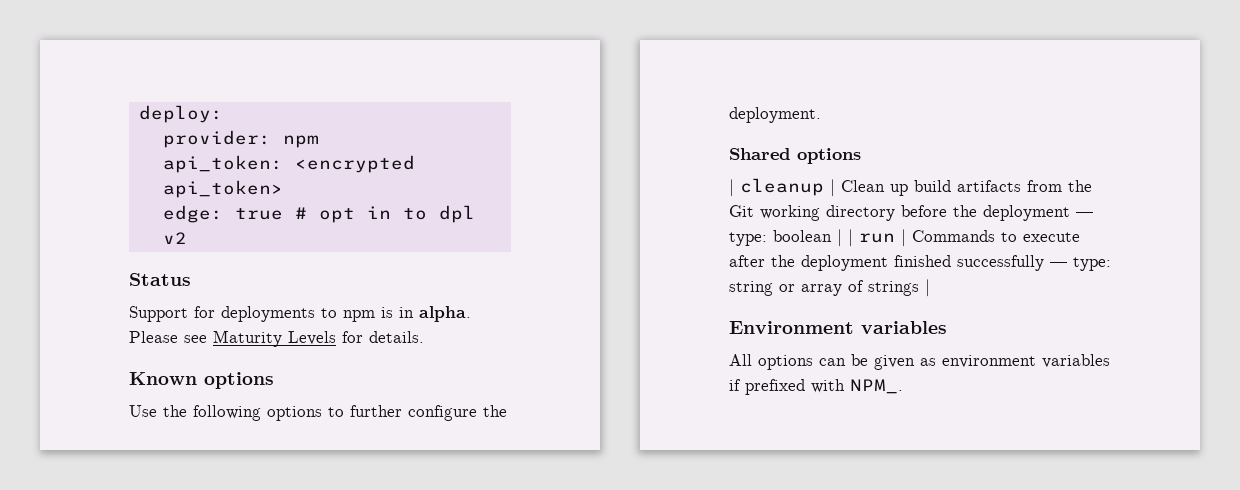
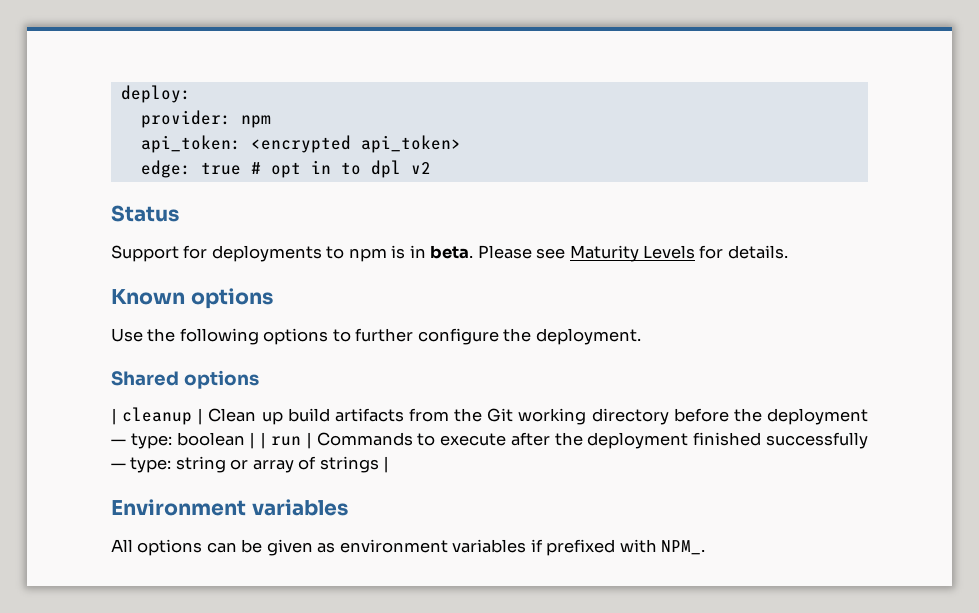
[419,306,471,322] alpha. -> [430,245,474,259] beta.

